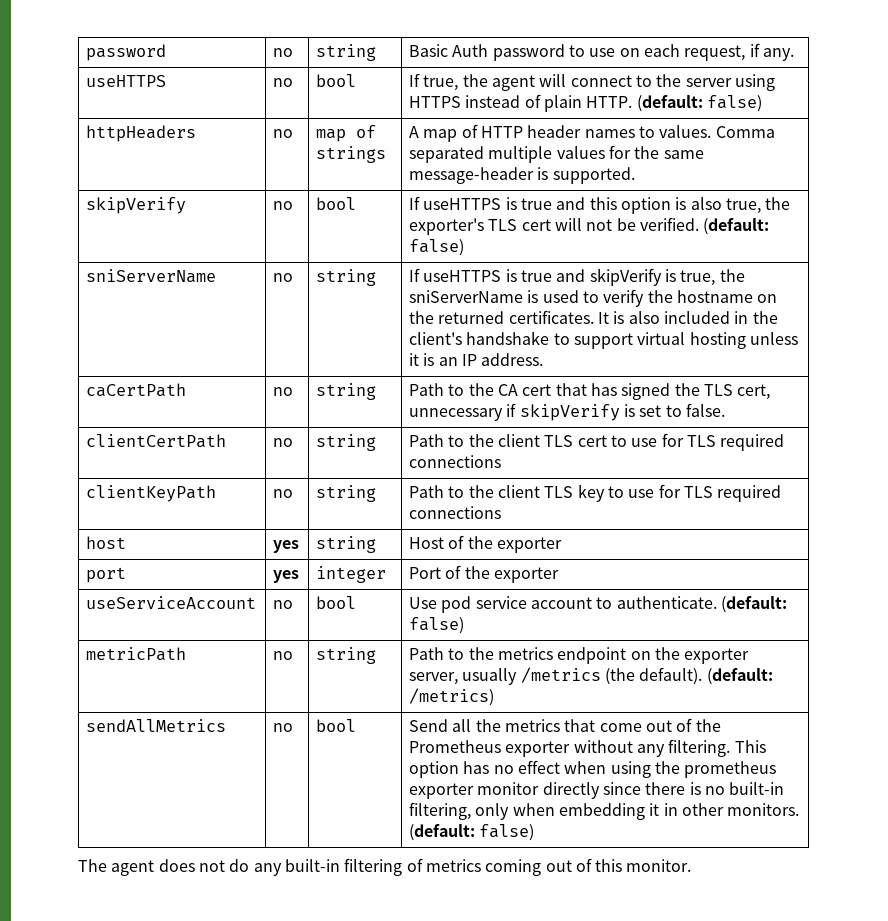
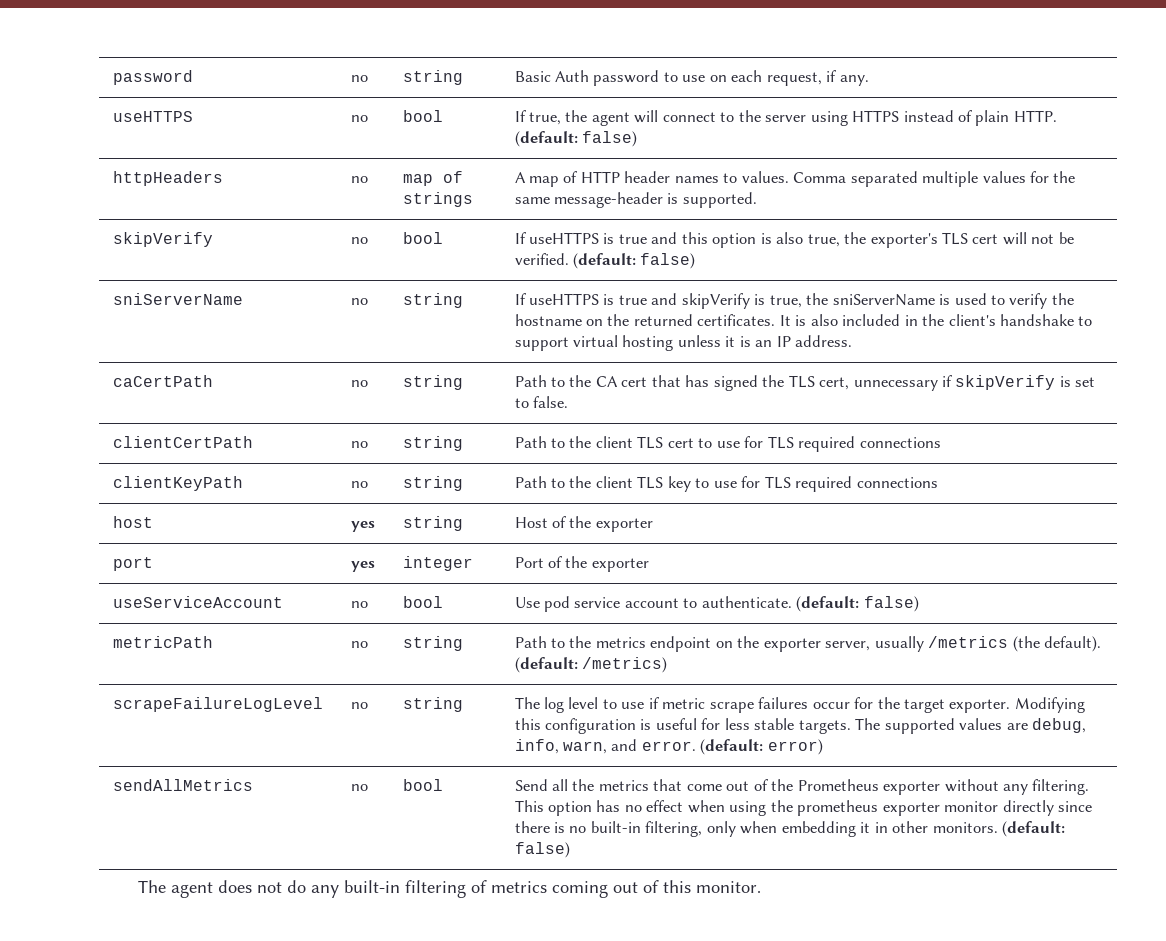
(495, 697) none -> [112,697,323,712] [350,702,368,709] [402,697,463,712] [514,697,1085,713] [514,718,1087,734] [514,739,823,755] // scrapeFailureLogLevel | no | string | The log level to use if metric scrape failures occur for the target exporter. Modifying this configuration is useful for less stable targets. The supported values are debug, info, warn, and error. (default: error)

